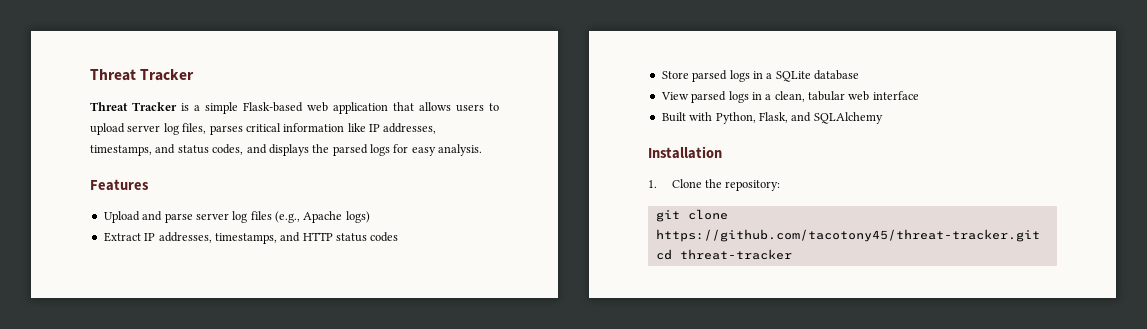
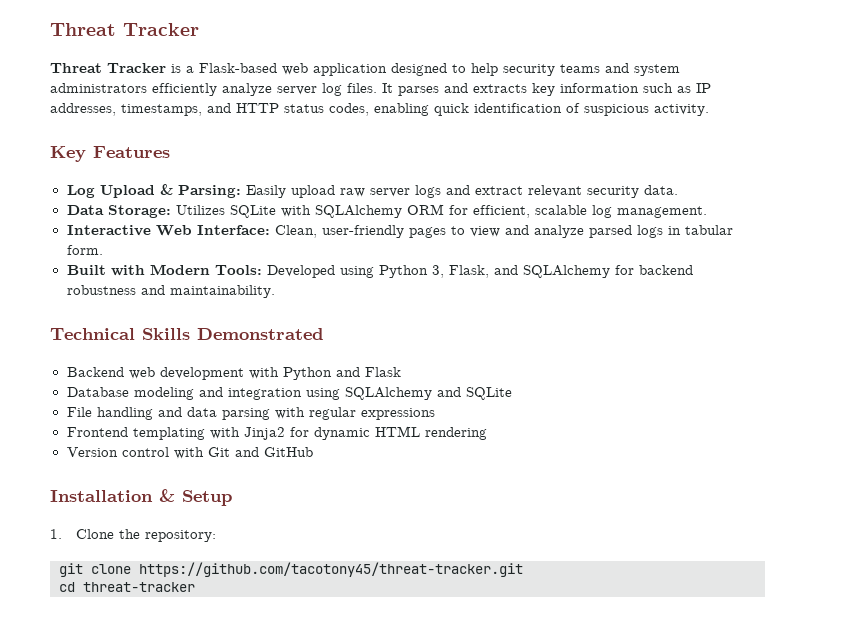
[205,102,238,114] simple -> (194, 69) none
[393,102,499,112] [90,123,437,135] [90,144,483,156] [90,179,149,191] [103,211,370,223] [103,232,141,242] that allows users to upload server log files, parses critical information like IP addresses, timestamps, and status codes, and displays the parsed logs for easy analysis. // Features // Upload and parse server log files (e.g., Apache logs) // Extract -> [391,63,680,76] [50,83,691,96] designed to help security teams and system administrators efficiently analyze server log files. It parses and extracts key information such as
[370,232,399,242] [661,70,859,82] [660,91,919,103] [661,112,883,124] codes // Store parsed logs in a SQLite database // View parsed logs in a clean, tabular web interface // Built with Python, Flask, and SQLAlchemy -> [329,103,709,116] [50,146,170,162] [66,184,678,198] [66,204,707,218] [66,225,733,238] [66,245,103,255] [66,264,693,278] [66,285,275,298] [50,328,323,340] [66,367,401,380] [66,387,512,400] [66,407,435,420] [66,426,487,440] [66,447,313,459] codes, enabling quick identification of suspicious activity. // Key Features // Log Upload & Parsing: Easily upload raw server logs and extract relevant security data. // Data Storage: Utilizes SQLite with SQLAlchemy ORM for efficient, scalable log management. // Interactive Web Interface: Clean, user-friendly pages to view and analyze parsed logs in tabular form. // Built with Modern Tools: Developed using Python 3, Flask, and SQLAlchemy for backend robustness and maintainability. // Technical Skills Demonstrated // Backend web development with Python and Flask // Database modeling and integration using SQLAlchemy and SQLite // File handling and data parsing with regular expressions // Frontend templating with Jinja2 for dynamic HTML rendering // Version control with Git and GitHub
(722, 152) none -> [159,489,232,506] & Setup

